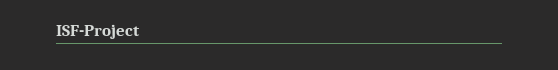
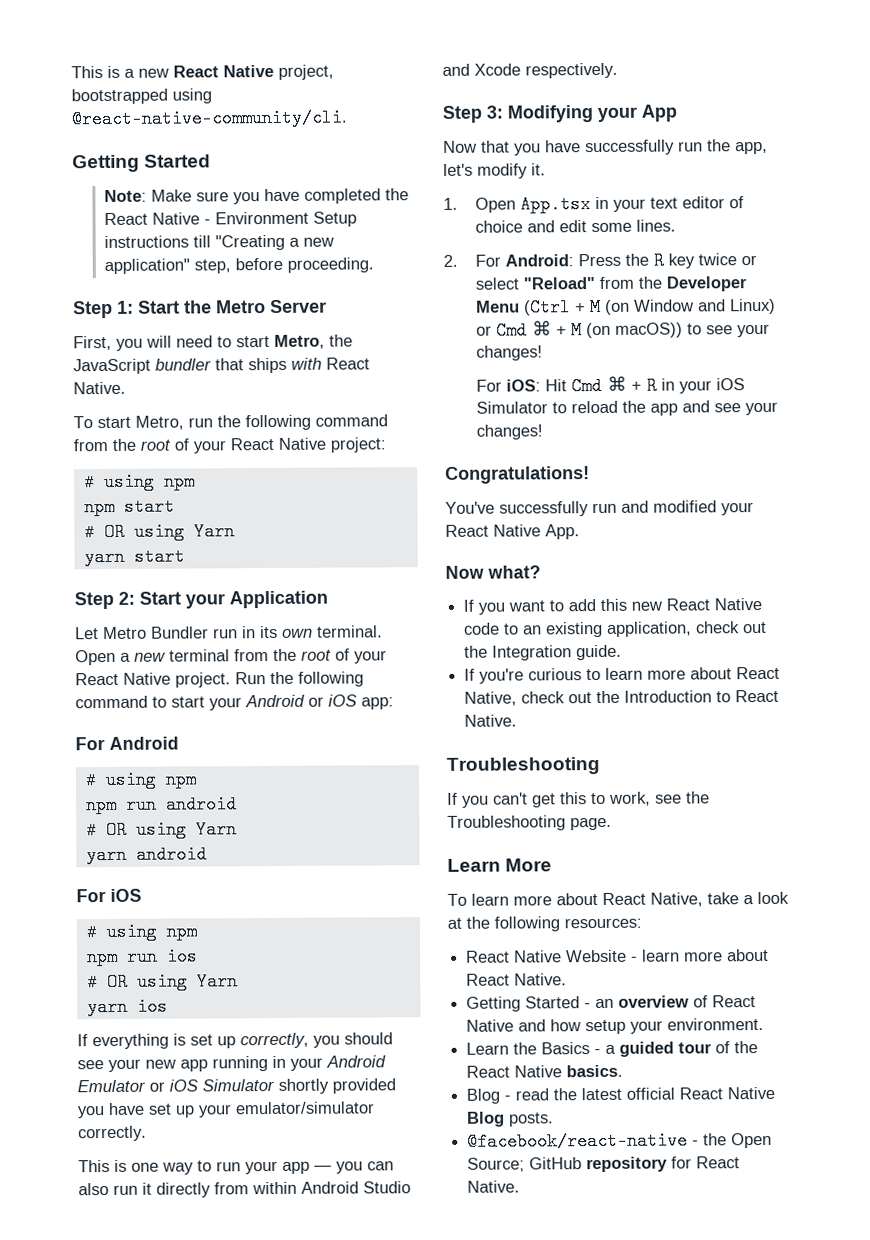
[56,24,140,39] ISF-Project -> [71,64,334,80] [71,88,212,105] [71,108,347,129] [72,154,212,173] [103,188,409,205] [103,211,357,227] [103,234,334,251] [103,257,374,275] [73,299,327,319] [73,334,353,351] [73,357,370,375] [73,381,126,395] [73,414,388,431] [73,437,386,454] [83,472,195,492] [83,497,175,517] [83,522,235,542] [83,547,185,567] [74,590,328,610] [75,625,383,640] [75,648,387,666] [75,671,364,688] [75,694,394,711] [75,736,179,751] [84,770,197,790] [85,795,237,815] [85,820,237,840] [85,845,207,865] [76,888,142,903] [85,922,197,942] [85,947,198,967] [86,972,238,992] [86,997,168,1017] [77,1032,393,1050] [77,1055,386,1073] [77,1078,396,1094] [77,1101,375,1119] [78,1125,147,1142] [78,1159,394,1175] [78,1181,411,1198] [442,62,618,79] [442,104,677,123] [443,139,768,156] [443,163,546,179] [443,195,744,214] [474,219,676,233] [443,251,757,270] [474,276,747,292] [475,297,776,317] [475,320,770,340] [475,345,543,361] [475,375,745,396] [475,400,778,416] [475,424,543,440] [445,466,590,484] [445,500,754,517] [445,524,580,540] [445,565,541,579] [463,597,763,615] [464,621,768,638] [464,644,623,661] [464,666,781,684] [464,689,780,706] [464,714,518,727] [446,756,600,775] [447,791,710,808] [447,815,612,831] [447,858,553,872] [447,891,789,907] [447,916,642,932] [466,948,770,963] [466,973,568,986] [466,995,757,1012] [466,1017,765,1035] [466,1041,759,1057] [466,1064,624,1078] [466,1086,776,1104] [467,1111,555,1127] [467,1131,773,1151] [467,1156,741,1173] [467,1180,521,1193] This is a new React Native project, bootstrapped using @react-native-community/cli. // Getting Started // Note: Make sure you have completed the React Native - Environment Setup instructions till "Creating a new application" step, before proceeding. // Step 1: Start the Metro Server // First, you will need to start Metro, the JavaScript bundler that ships with React Native. // To start Metro, run the following command from the root of your React Native project: // # using npm // npm start // # OR using Yarn // yarn start // Step 2: Start your Application // Let Metro Bundler run in its own terminal. Open a new terminal from the root of your React Native project. Run the following command to start your Android or iOS app: // For Android // # using npm // npm run android // # OR using Yarn // yarn android // For iOS // # using npm // npm run ios // # OR using Yarn // yarn ios // If everything is set up correctly, you should see your new app running in your Android Emulator or iOS Simulator shortly provided you have set up your emulator/simulator correctly. // This is one way to run your app — you can also run it directly from within Android Studio and Xcode respectively. // Step 3: Modifying your App // Now that you have successfully run the app, let's modify it. // 1. Open App.tsx in your text editor of choice and edit some lines. // 2. For Android: Press the R key twice or select "Reload" from the Developer Menu (Ctrl + M (on Window and Linux) or Cmd ⌘ + M (on macOS)) to see your changes! // For iOS: Hit Cmd ⌘ + R in your iOS Simulator to reload the app and see your changes! // Congratulations! // You've successfully run and modified your React Native App. // Now what? // If you want to add this new React Native code to an existing application, check out the Integration guide. // If you're curious to learn more about React Native, check out the Introduction to React Native. // Troubleshooting // If you can't get this to work, see the Troubleshooting page. // Learn More // To learn more about React Native, take a look at the following resources: // React Native Website - learn more about React Native. // Getting Started - an overview of React Native and how setup your environment. // Learn the Basics - a guided tour of the React Native basics. // Blog - read the latest official React Native Blog posts. // @facebook/react-native - the Open Source; GitHub repository for React Native.

